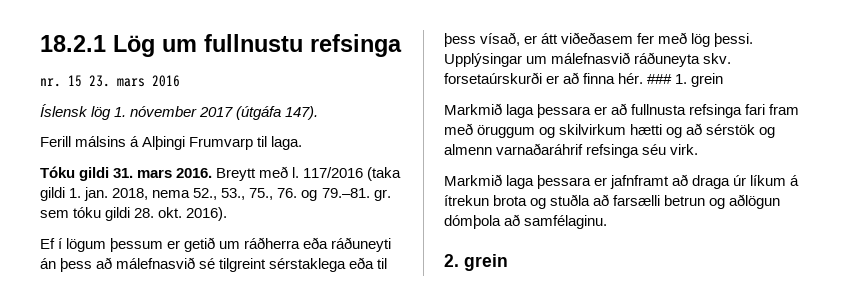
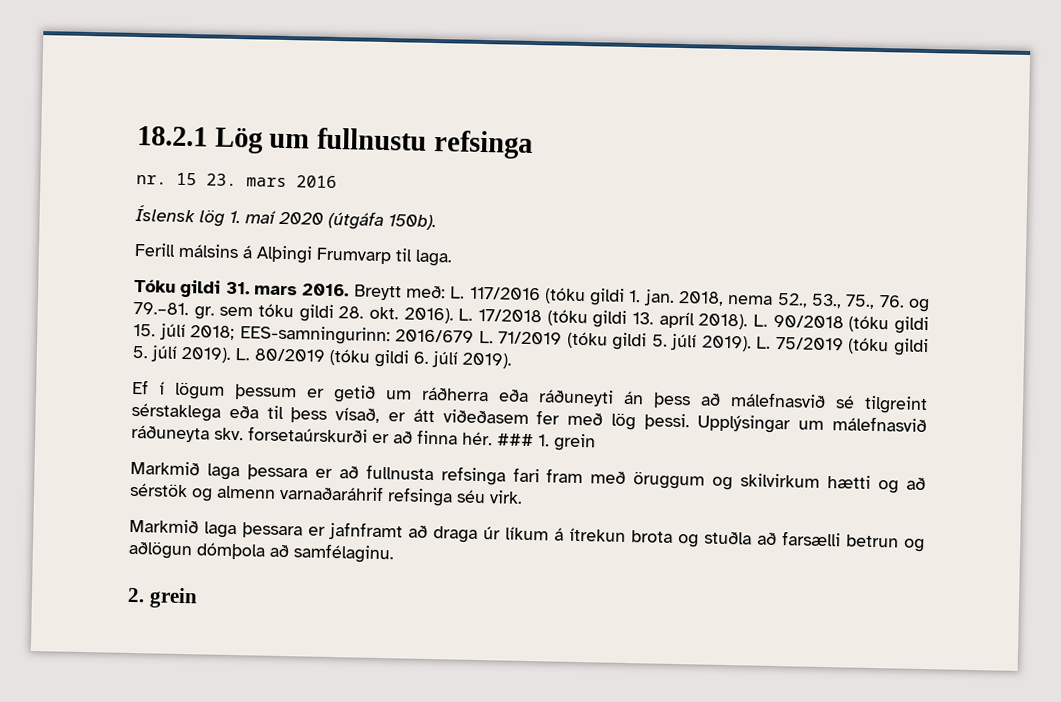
[130,106,319,120] nóvember 2017 (útgáfa 147). -> [245,210,437,231] maí 2020 (útgáfa 150b).
[259,166,402,181] með l. 117/2016 (taka -> [405,284,586,305] með: L. 117/2016 (tóku
(228, 214) none -> [458,308,929,335] [133,323,929,357] [132,345,512,369] L. 17/2018 (tóku gildi 13. apríl 2018). L. 90/2018 (tóku gildi 15. júlí 2018; EES-samningurinn: 2016/679 L. 71/2019 (tóku gildi 5. júlí 2019). L. 75/2019 (tóku gildi 5. júlí 2019). L. 80/2019 (tóku gildi 6. júlí 2019).

